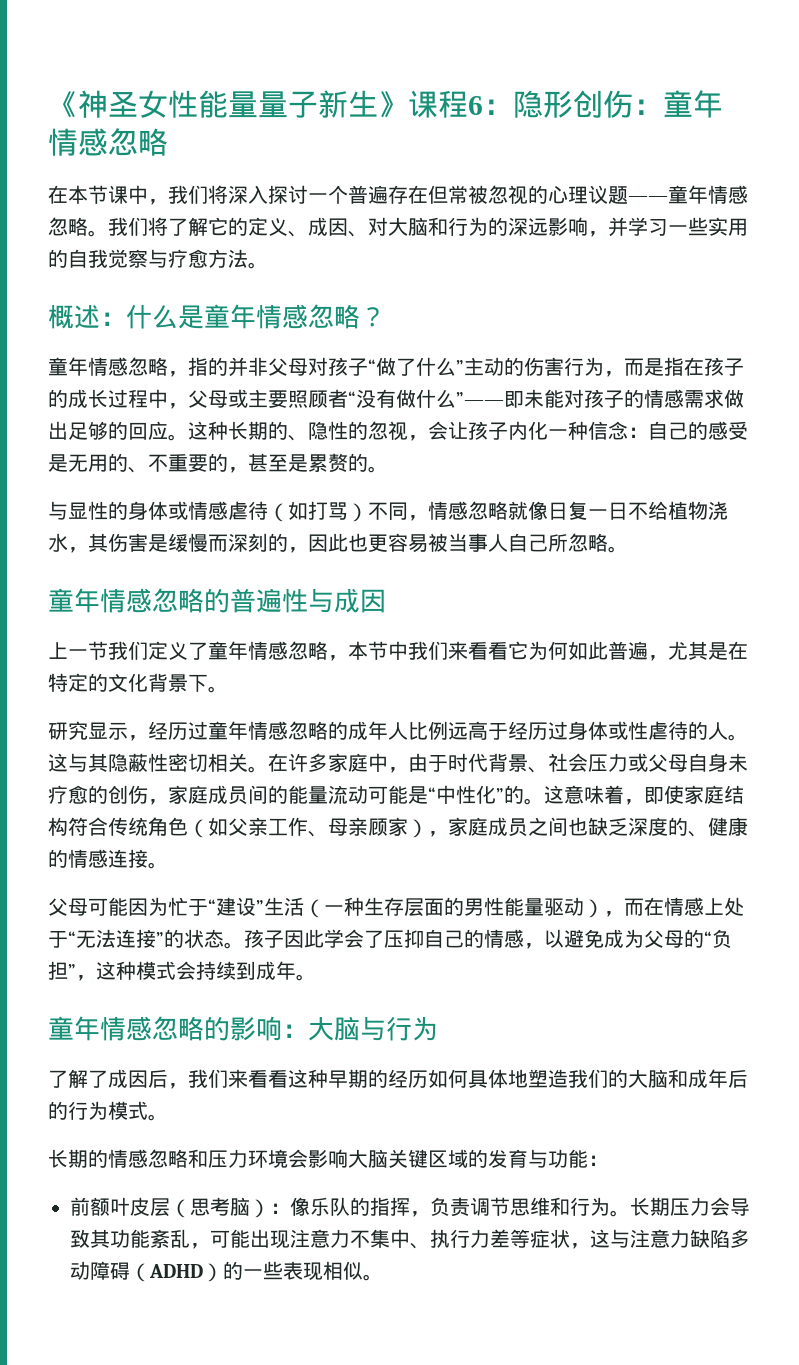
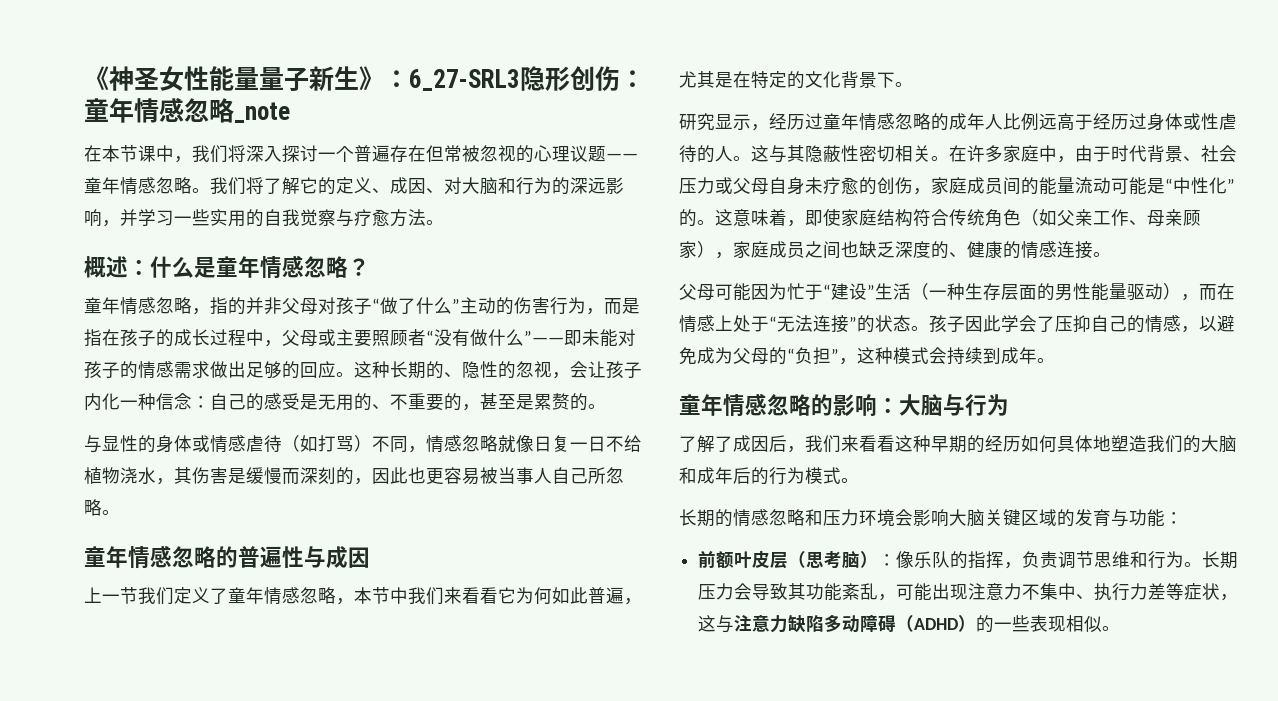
[408,90,513,118] 课程6： -> [384,69,520,91] ：6_27-SRL3
(168, 142) none -> [234,102,290,123] _note

